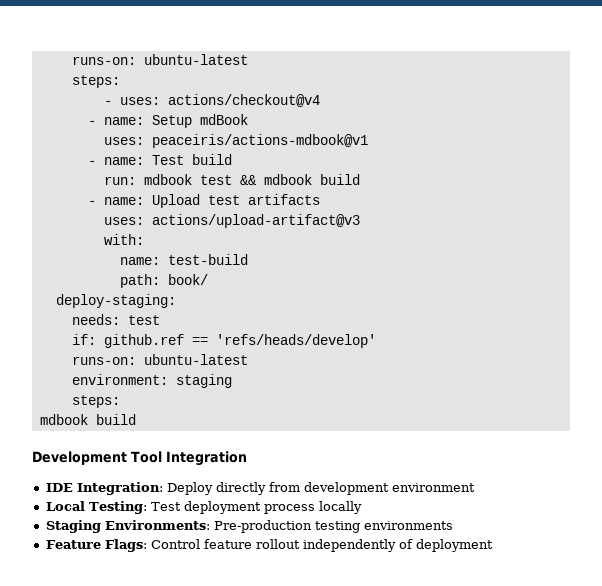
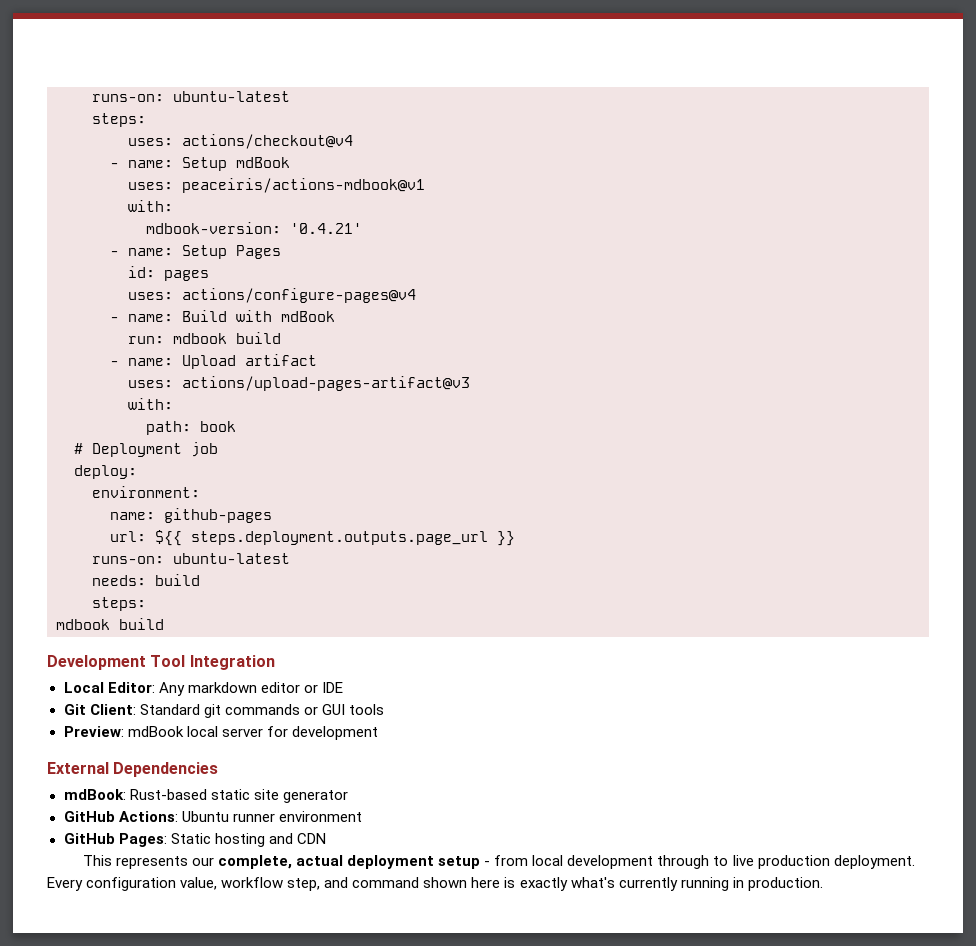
[103,101,112,105] - -> (146, 120) none
[87,154,232,165] // - name: Test build -> [128,200,173,212] [146,222,362,234] [110,245,281,259] [128,266,209,281] [128,288,416,303] [110,310,335,322] // with: // mdbook-version: '0.4.21' // - name: Setup Pages // id: pages // uses: actions/configure-pages@v4 // - name: Build with mdBook
[199,174,312,185] test && mdbook -> (227, 338) none
[207,194,320,205] [103,214,360,228] [103,234,144,245] [119,254,248,265] [119,274,208,288] [55,294,176,308] [71,314,160,325] [71,334,376,348] [71,354,248,365] [71,374,232,388] test artifacts // uses: actions/upload-artifact@v3 // with: // name: test-build // path: book/ // deploy-staging: // needs: test // if: github.ref == 'refs/heads/develop' // runs-on: ubuntu-latest // environment: staging -> [245,354,317,366] [128,376,470,391] [128,398,173,410] [146,421,236,435] [74,442,218,457] [74,465,137,479] [92,486,200,498] [110,508,272,523] [110,530,515,546] [92,553,290,564] [92,574,200,586] artifact // uses: actions/upload-pages-artifact@v3 // with: // path: book // # Deployment job // deploy: // environment: // name: github-pages // url: ${{ steps.deployment.outputs.page_url }} // runs-on: ubuntu-latest // needs: build
[45,482,475,495] [45,501,362,514] [45,520,453,533] [45,539,493,552] IDE Integration: Deploy directly from development environment // Local Testing: Test deployment process locally // Staging Environments: Pre-production testing environments // Feature Flags: Control feature rollout independently of deployment -> [63,682,343,696] [63,704,384,718] [63,726,378,740] [47,762,219,777] [63,789,348,803] [63,811,362,822] [63,833,326,847] [82,855,915,869] [47,877,823,891] Local Editor: Any markdown editor or IDE // Git Client: Standard git commands or GUI tools // Preview: mdBook local server for development // External Dependencies // mdBook: Rust-based static site generator // GitHub Actions: Ubuntu runner environment // GitHub Pages: Static hosting and CDN // This represents our complete, actual deployment setup - from local development through to live production deployment. Every configuration value, workflow step, and command shown here is exactly what's currently running in production.

